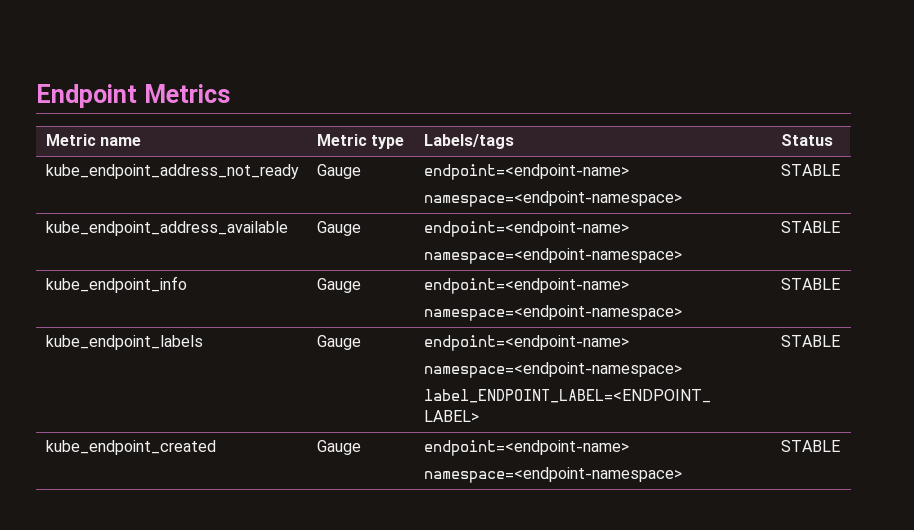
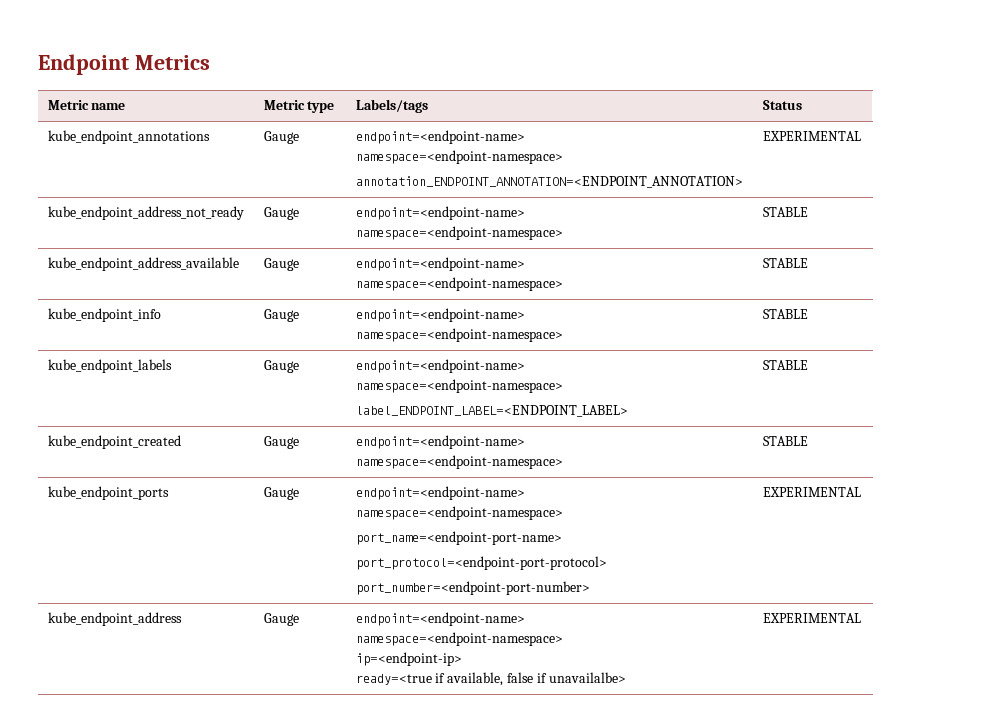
(833, 140) none -> [47,130,210,144] [263,131,299,144] [355,130,525,144] [355,150,563,164] [355,176,743,188] [762,131,861,141] // kube_endpoint_annotations | Gauge | endpoint=<endpoint-name> // namespace=<endpoint-namespace> // annotation_ENDPOINT_ANNOTATION=<ENDPOINT_ANNOTATION> | EXPERIMENTAL
(840, 446) none -> [47,486,169,500] [263,487,299,500] [355,486,525,500] [355,506,563,520] [355,531,562,545] [355,556,607,570] [355,581,590,595] [762,487,861,497] [47,612,182,626] [263,613,299,626] [355,612,525,626] [355,632,563,646] [355,652,462,666] [355,672,626,686] [762,613,861,623] // kube_endpoint_ports | Gauge | endpoint=<endpoint-name> // namespace=<endpoint-namespace> // port_name=<endpoint-port-name> // port_protocol=<endpoint-port-protocol> // port_number=<endpoint-port-number> | EXPERIMENTAL // kube_endpoint_address | Gauge | endpoint=<endpoint-name> // namespace=<endpoint-namespace> // ip=<endpoint-ip> // ready=<true if available, false if unavailalbe> | EXPERIMENTAL

